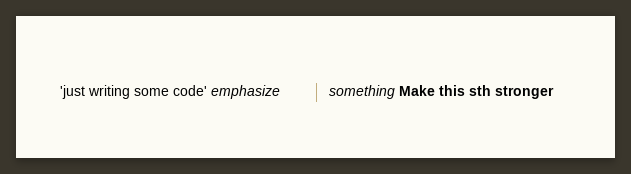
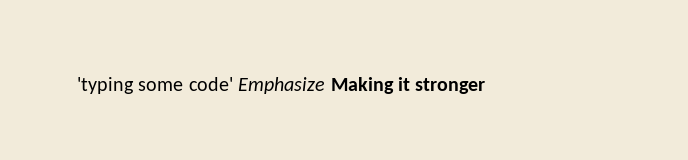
[60,85,491,99] 'just writing some code' emphasize something Make this sth -> [77,77,410,94] 'typing some code' Emphasize Making it

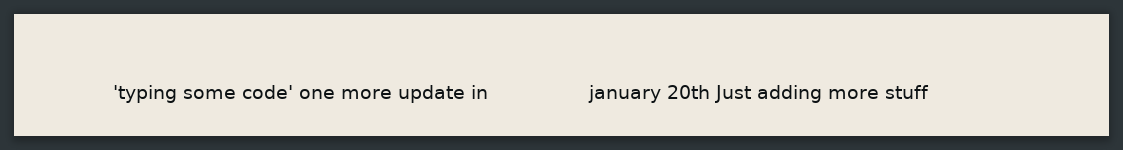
[238,77,486,94] Emphasize Making it stronger -> [299,85,929,103] one more update in january 20th Just adding more stuff

